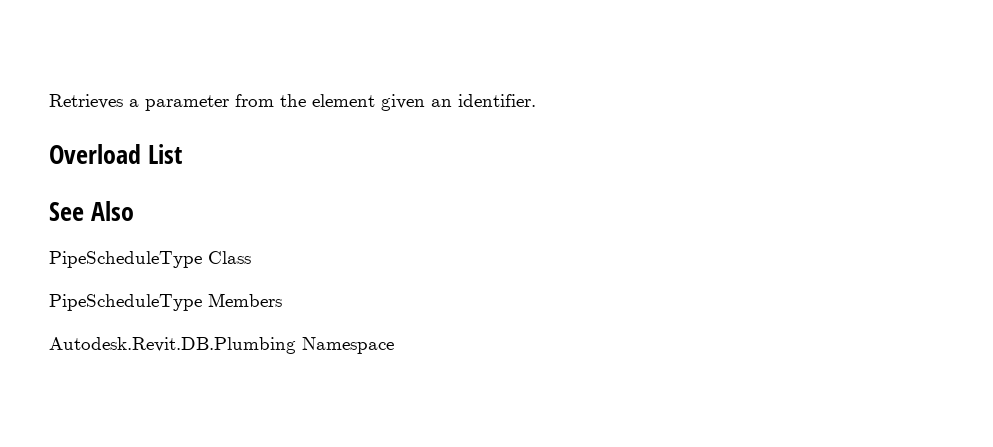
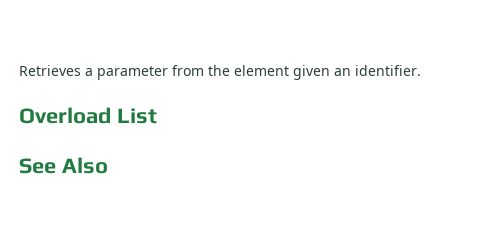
[49,251,251,268] [49,293,282,311] [49,337,394,354] // PipeScheduleType Class // PipeScheduleType Members // Autodesk.Revit.DB.Plumbing Namespace -> (108, 165) none

